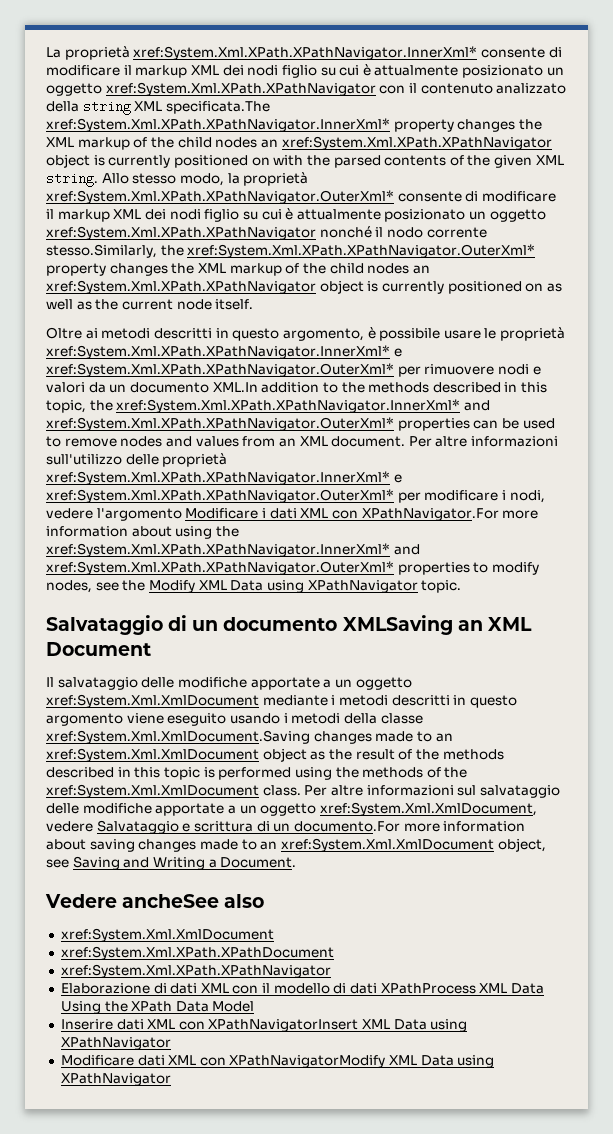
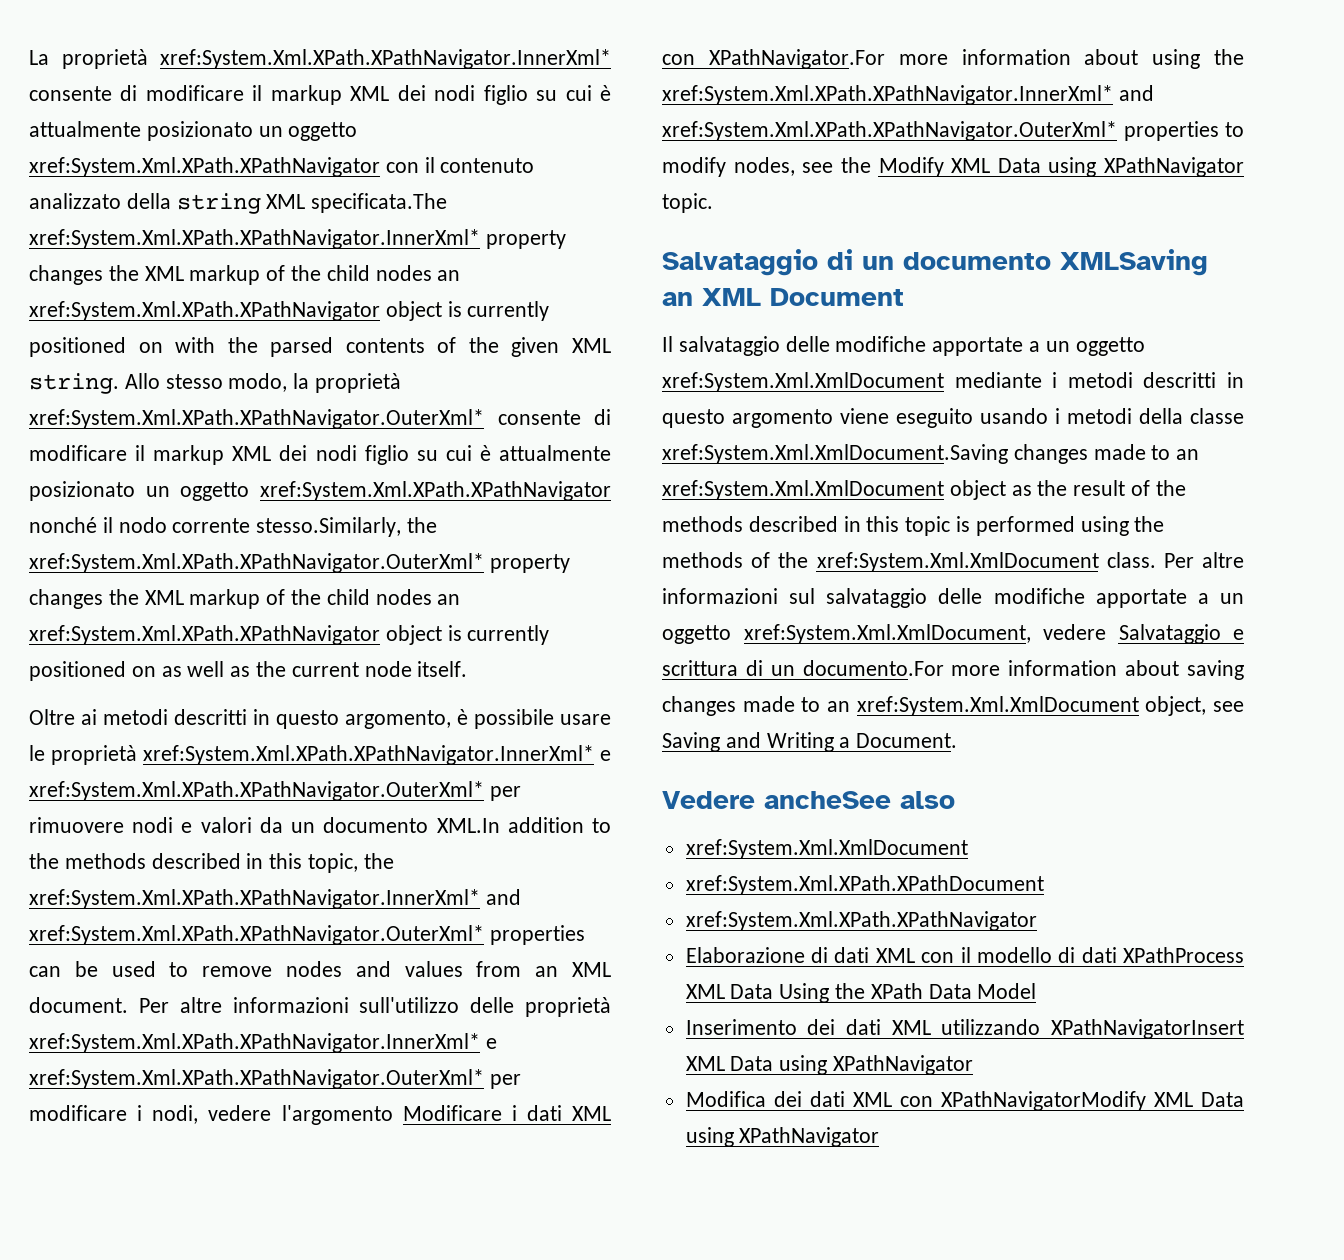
[60,1019,205,1030] Inserire dati XML con -> [685,1019,1041,1035] Inserimento dei dati XML utilizzando
[60,1055,134,1066] Modificare -> [685,1091,802,1107] Modifica dei

